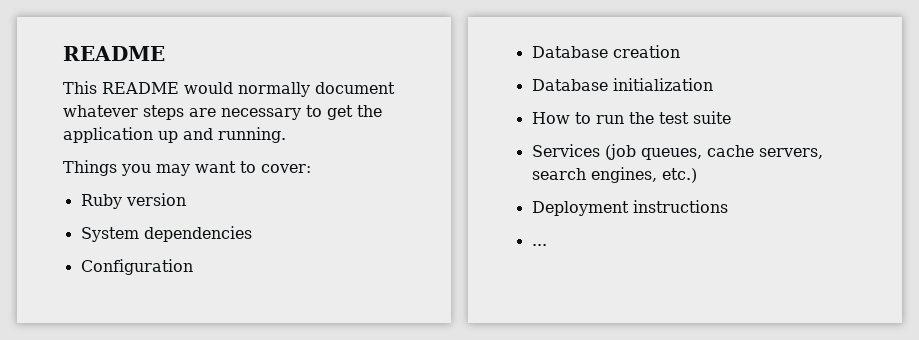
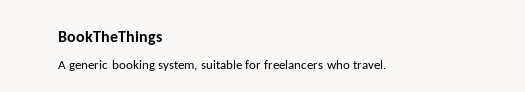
[63,46,165,61] [63,81,395,97] [63,105,382,120] [63,127,286,143] [63,160,311,176] [80,193,186,209] [80,226,252,242] [80,259,193,275] [531,45,680,58] [531,78,713,91] [531,111,731,124] [531,144,823,160] [531,167,697,183] [531,200,728,216] [531,244,547,246] README // This README would normally document whatever steps are necessary to get the application up and running. // Things you may want to cover: // Ruby version // System dependencies // Configuration // Database creation // Database initialization // How to run the test suite // Services (job queues, cache servers, search engines, etc.) // Deployment instructions // ... -> [58,31,162,45] [58,60,386,71] BookTheThings // A generic booking system, suitable for freelancers who travel.

